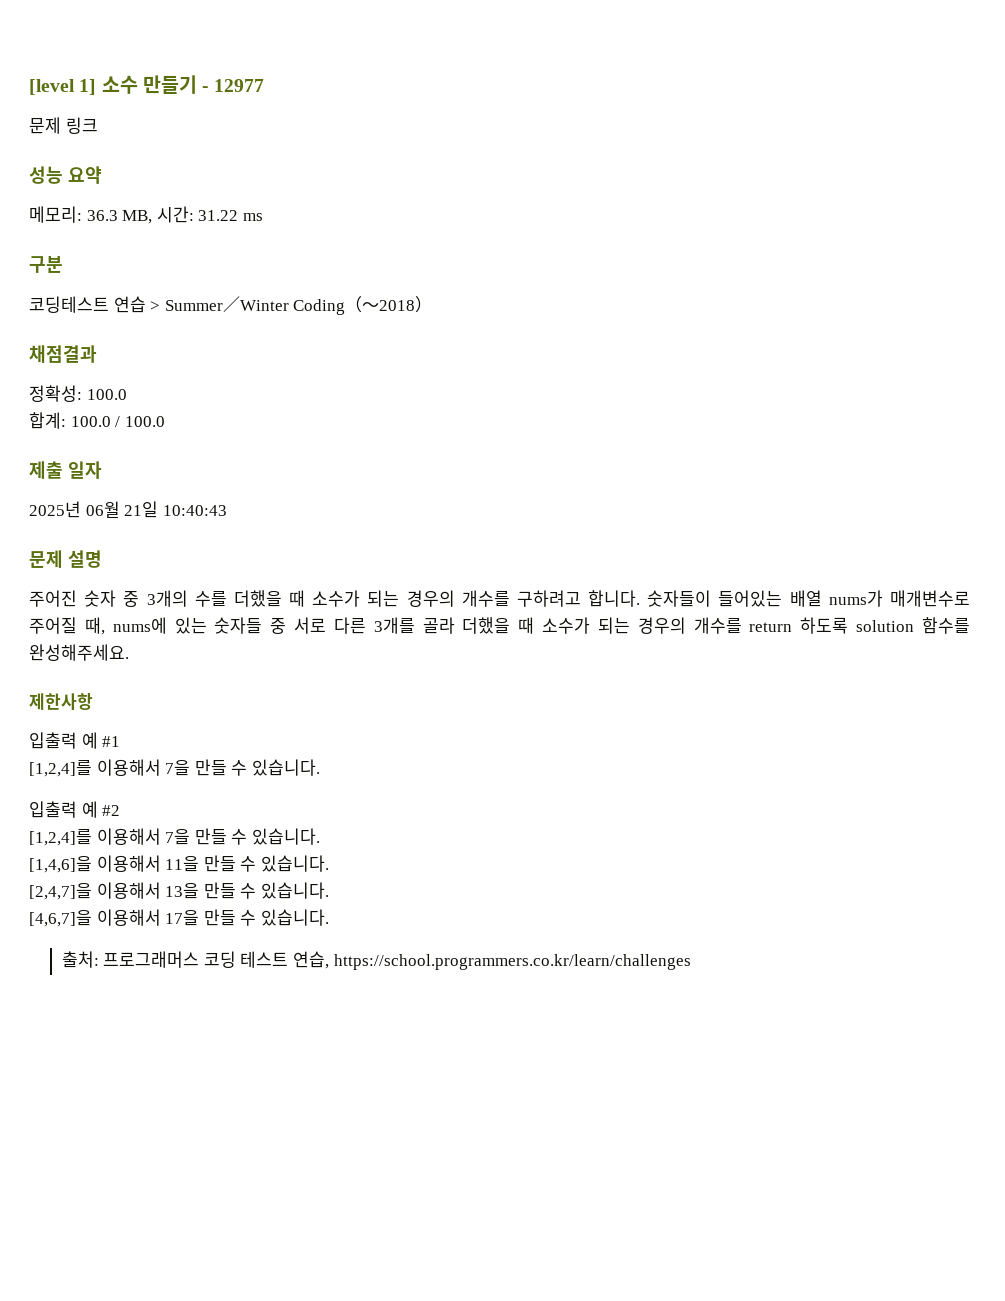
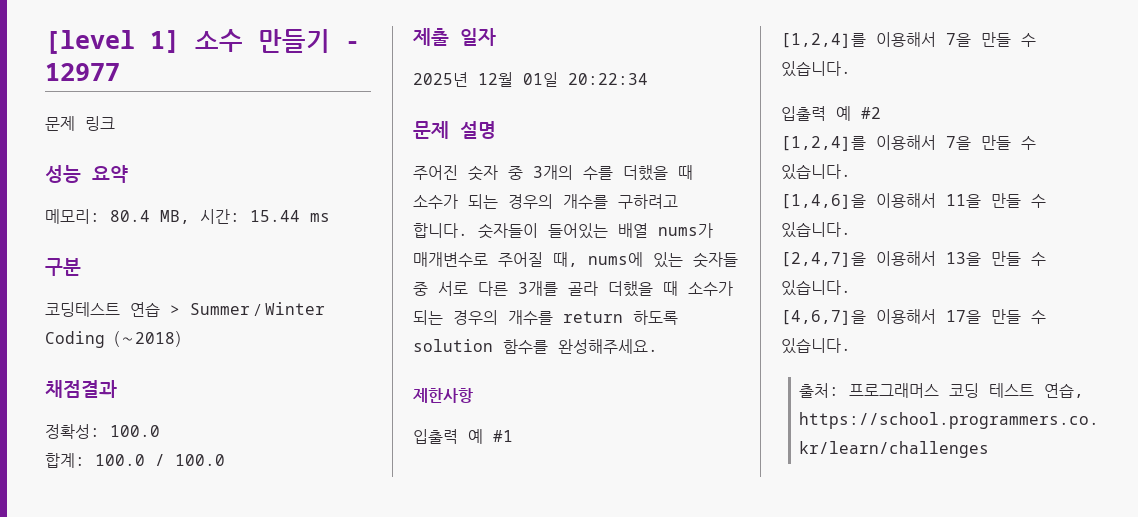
[86,210,118,221] 36.3 -> [110,210,150,222] 80.4
[198,210,239,221] 31.22 -> [250,210,300,222] 15.44
[85,501,227,518] 06월 21일 10:40:43 -> [478,72,648,87] 12월 01일 20:22:34

